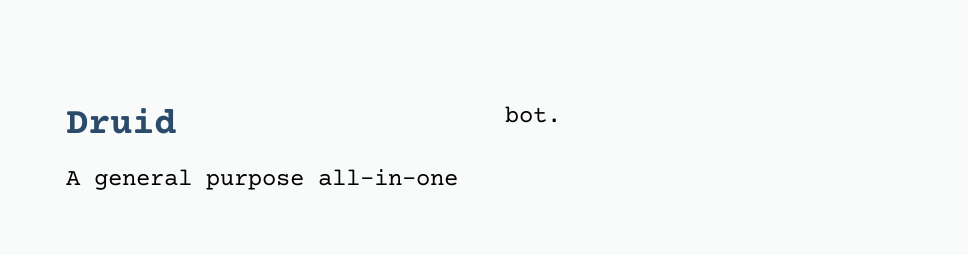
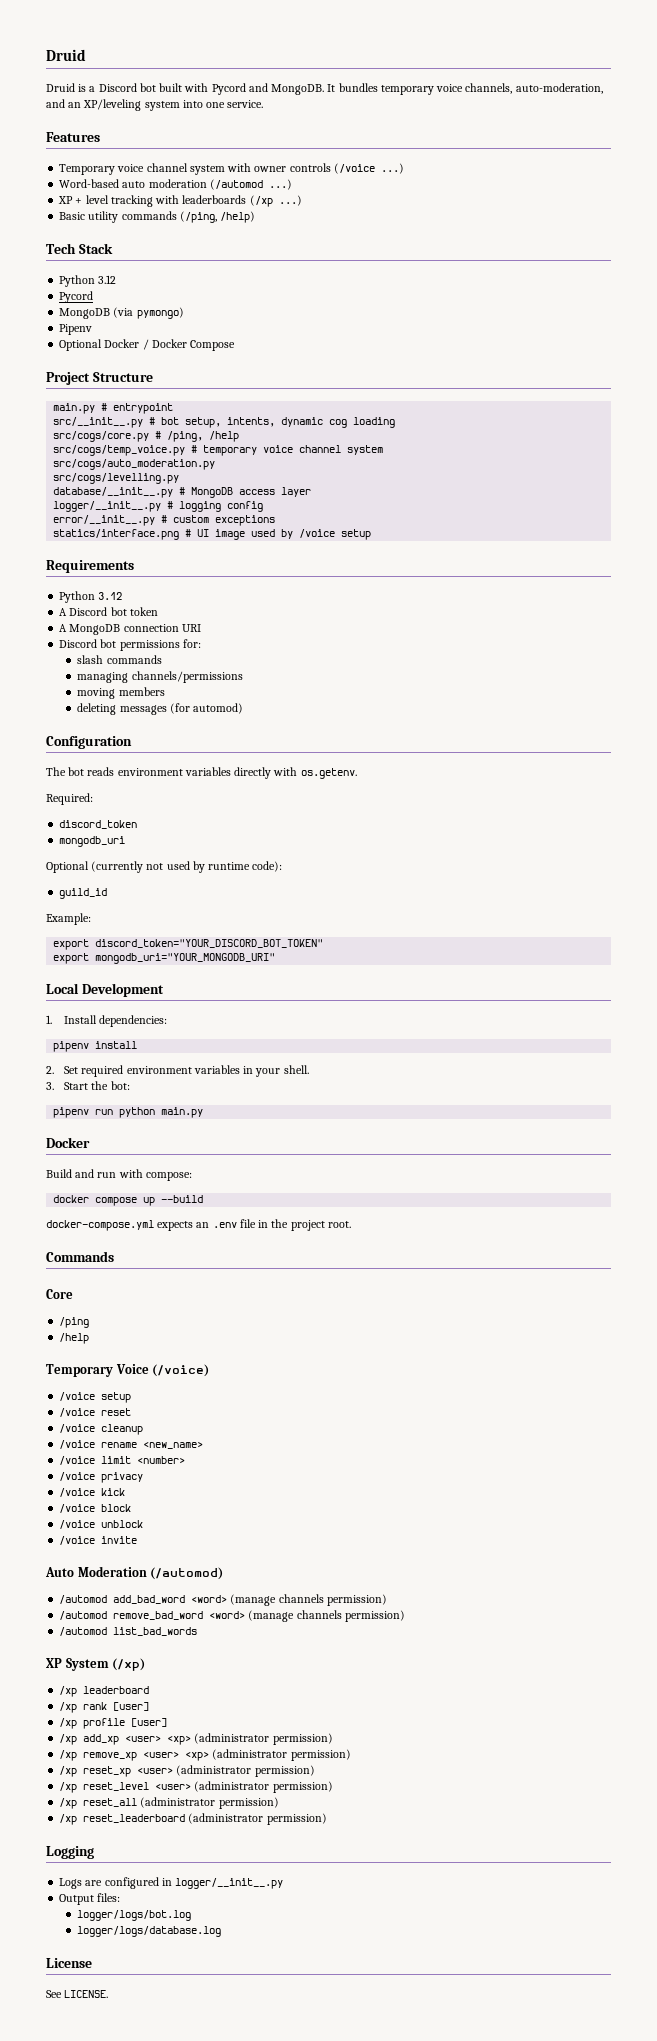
[66,169,458,190] [505,106,561,123] A general purpose all-in-one bot. -> [46,83,603,95] [46,99,264,111] [46,132,100,142] [59,163,404,175] [59,179,292,190] [58,195,302,207] [59,211,256,223] [46,243,113,254] [59,275,117,287] [59,291,94,303] [59,307,184,319] [59,324,93,335] [59,339,236,351] [46,372,153,385] [53,403,174,414] [53,417,396,428] [53,431,240,442] [53,445,384,456] [53,459,216,470] [53,473,180,484] [53,487,312,498] [53,501,264,512] [53,515,276,526] [53,529,372,540] [46,560,134,573] [59,591,123,603] [59,607,158,616] [59,624,201,635] [59,639,201,651] [77,655,162,664] [77,671,243,683] [77,687,165,699] [77,703,243,715] [46,736,132,749] [46,767,357,779] [46,793,93,805] [59,820,138,829] [59,836,126,847] [46,861,283,873] [59,888,108,899] [46,913,91,925] [53,939,324,950] [53,953,276,964] [46,983,164,997] [46,1015,168,1027] [53,1041,138,1052] [46,1065,309,1077] [46,1081,130,1090] [53,1107,204,1118] [46,1137,90,1148] [46,1169,192,1181] [53,1195,204,1206] [46,1219,351,1231] [46,1251,114,1262] [46,1289,73,1299] [59,1317,90,1328] [59,1333,90,1344] [46,1364,210,1377] [59,1392,132,1403] [59,1408,132,1417] [59,1424,144,1435] [59,1440,204,1449] [59,1456,186,1465] [59,1472,144,1483] [59,1488,126,1497] [59,1504,132,1513] [59,1520,144,1529] [59,1536,138,1545] [45,1566,224,1580] [59,1594,387,1606] [59,1610,405,1622] [59,1627,198,1636] [46,1658,146,1671] [59,1686,150,1697] [59,1702,150,1713] [59,1718,168,1729] [59,1733,333,1745] [59,1749,351,1761] [59,1765,315,1777] [59,1781,333,1793] [59,1797,279,1809] [59,1813,327,1825] [46,1846,94,1859] [59,1877,284,1889] [59,1893,121,1905] [77,1910,192,1921] [77,1926,222,1937] [46,1958,92,1968] [46,1990,109,1998] Druid is a Discord bot built with Pycord and MongoDB. It bundles temporary voice channels, auto-moderation, and an XP/leveling system into one service. // Features // Temporary voice channel system with owner controls (/voice ...) // Word-based auto moderation (/automod ...) // XP + level tracking with leaderboards (/xp ...) // Basic utility commands (/ping, /help) // Tech Stack // Python 3.12 // Pycord // MongoDB (via pymongo) // Pipenv // Optional Docker / Docker Compose // Project Structure // main.py # entrypoint // src/__init__.py # bot setup, intents, dynamic cog loading // src/cogs/core.py # /ping, /help // src/cogs/temp_voice.py # temporary voice channel system // src/cogs/auto_moderation.py // src/cogs/levelling.py // database/__init__.py # MongoDB access layer // logger/__init__.py # logging config // error/__init__.py # custom exceptions // statics/interface.png # UI image used by /voice setup // Requirements // Python 3.12 // A Discord bot token // A MongoDB connection URI // Discord bot permissions for: // slash commands // managing channels/permissions // moving members // deleting messages (for automod) // Configuration // The bot reads environment variables directly with os.getenv. // Required: // discord_token // mongodb_uri // Optional (currently not used by runtime code): // guild_id // Example: // export discord_token="YOUR_DISCORD_BOT_TOKEN" // export mongodb_uri="YOUR_MONGODB_URI" // Local Development // 1. Install dependencies: // pipenv install // 2. Set required environment variables in your shell. // 3. Start the bot: // pipenv run python main.py // Docker // Build and run with compose: // docker compose up --build // docker-compose.yml expects an .env file in the project root. // Commands // Core // /ping // /help // Temporary Voice (/voice) // /voice setup // /voice reset // /voice cleanup // /voice rename <new_name> // /voice limit <number> // /voice privacy // /voice kick // /voice block // /voice unblock // /voice invite // Auto Moderation (/automod) // /automod add_bad_word <word> (manage channels permission) // /automod remove_bad_word <word> (manage channels permission) // /automod list_bad_words // XP System (/xp) // /xp leaderboard // /xp rank [user] // /xp profile [user] // /xp add_xp <user> <xp> (administrator permission) // /xp remove_xp <user> <xp> (administrator permission) // /xp reset_xp <user> (administrator permission) // /xp reset_level <user> (administrator permission) // /xp reset_all (administrator permission) // /xp reset_leaderboard (administrator permission) // Logging // Logs are configured in logger/__init__.py // Output files: // logger/logs/bot.log // logger/logs/database.log // License // See LICENSE.

